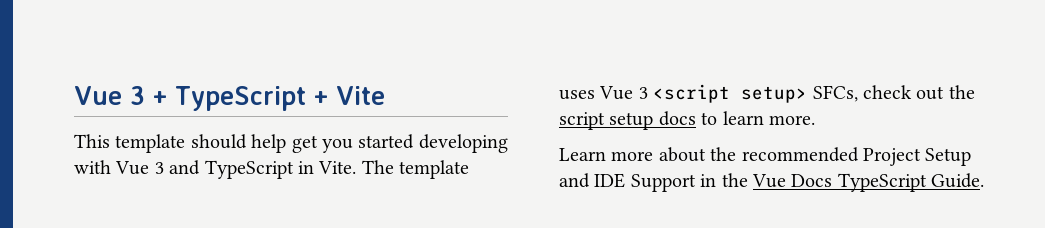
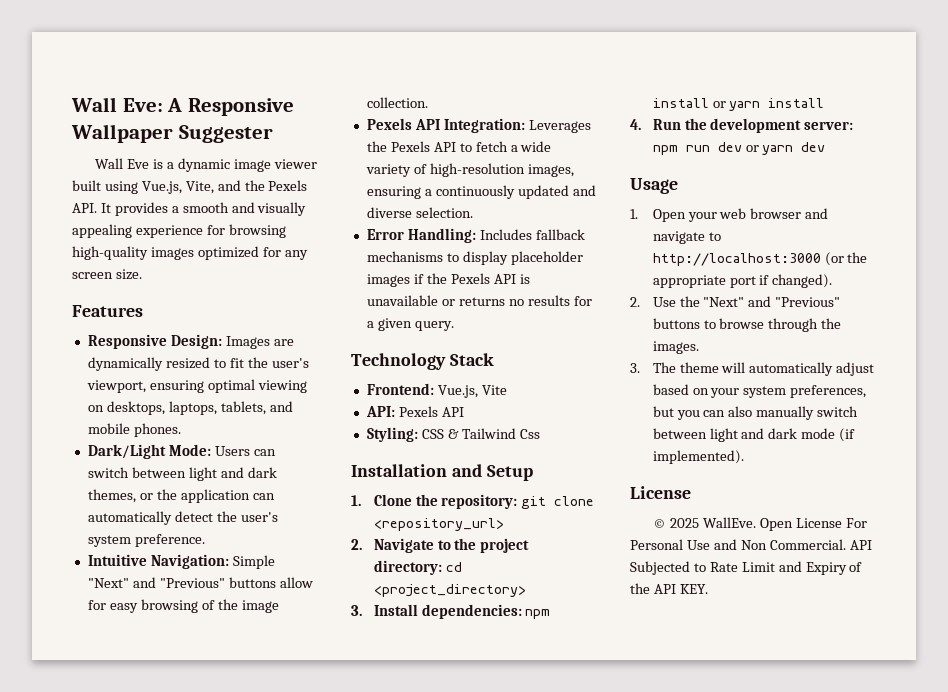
[74,86,385,111] [74,134,508,153] [74,160,470,179] [559,84,975,103] [559,111,815,130] [559,147,972,166] [559,173,985,192] Vue 3 + TypeScript + Vite // This template should help get you started developing with Vue 3 and TypeScript in Vite. The template uses Vue 3 <script setup> SFCs, check out the script setup docs to learn more. // Learn more about the recommended Project Setup and IDE Support in the Vue Docs TypeScript Guide. -> [71,97,294,116] [71,124,273,143] [95,158,317,172] [72,180,308,194] [72,202,307,216] [72,224,286,238] [72,246,308,260] [72,269,142,280] [72,305,143,317] [87,334,294,349] [87,357,309,371] [86,379,307,393] [87,401,293,415] [87,423,181,437] [87,444,276,459] [87,467,277,481] [87,489,275,503] [87,511,278,525] [87,534,205,547] [87,554,275,569] [87,577,313,588] [87,599,279,613] [366,97,428,108] [366,118,591,133] [366,141,552,152] [365,163,574,177] [366,185,596,199] [366,207,473,218] [366,228,585,243] [366,251,583,265] [366,273,530,287] [366,295,592,306] [366,318,454,331] [351,353,494,370] [366,383,507,398] [365,406,464,417] [366,427,540,442] [351,464,533,481] [351,494,595,509] [373,518,504,531] [351,538,530,553] [373,560,462,575] [373,584,526,597] [351,604,551,619] [652,98,825,111] [630,118,854,133] [652,142,826,155] [630,178,678,194] [630,208,829,222] [652,231,721,244] [652,252,868,266] [652,274,833,288] [630,296,841,307] [652,318,842,332] [652,341,699,354] [630,362,875,376] [652,384,867,398] [652,406,859,420] [652,428,856,442] [652,450,744,464] [630,486,691,499] [653,517,867,531] [630,539,872,550] [630,561,863,575] [630,583,708,594] Wall Eve: A Responsive Wallpaper Suggester // Wall Eve is a dynamic image viewer built using Vue.js, Vite, and the Pexels API. It provides a smooth and visually appealing experience for browsing high-quality images optimized for any screen size. // Features // Responsive Design: Images are dynamically resized to fit the user's viewport, ensuring optimal viewing on desktops, laptops, tablets, and mobile phones. // Dark/Light Mode: Users can switch between light and dark themes, or the application can automatically detect the user's system preference. // Intuitive Navigation: Simple "Next" and "Previous" buttons allow for easy browsing of the image collection. // Pexels API Integration: Leverages the Pexels API to fetch a wide variety of high-resolution images, ensuring a continuously updated and diverse selection. // Error Handling: Includes fallback mechanisms to display placeholder images if the Pexels API is unavailable or returns no results for a given query. // Technology Stack // Frontend: Vue.js, Vite // API: Pexels API // Styling: CSS & Tailwind Css // Installation and Setup // 1. Clone the repository: git clone <repository_url> // 2. Navigate to the project directory: cd <project_directory> // 3. Install dependencies: npm install or yarn install // 4. Run the development server: npm run dev or yarn dev // Usage // 1. Open your web browser and navigate to http://localhost:3000 (or the appropriate port if changed). // 2. Use the "Next" and "Previous" buttons to browse through the images. // 3. The theme will automatically adjust based on your system preferences, but you can also manually switch between light and dark mode (if implemented). // License // © 2025 WallEve. Open License For Personal Use and Non Commercial. API Subjected to Rate Limit and Expiry of the API KEY.

